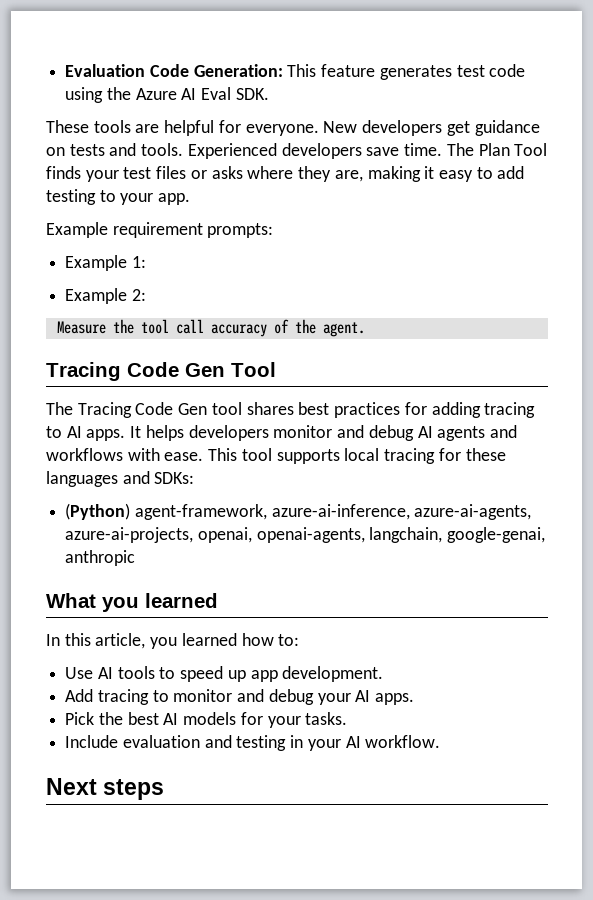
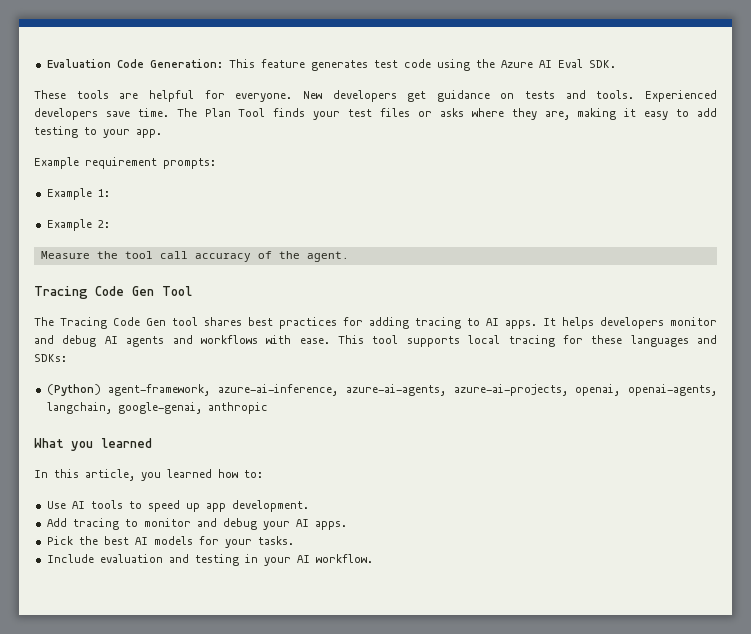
[46,778,165,800] // Next steps -> (373, 558) none

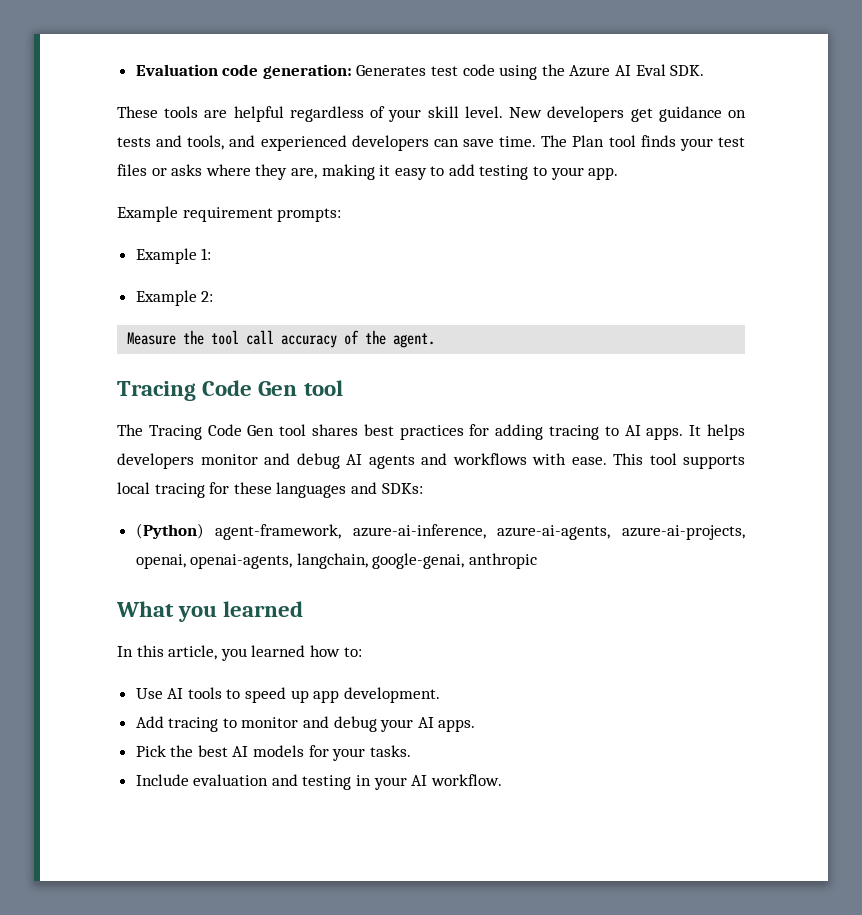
[116,59,368,71] Code Generation: This feature generates -> [222,64,427,79] code generation: Generates
[204,90,293,102] for everyone. -> [289,106,503,122] regardless of your skill level.
[596,90,717,102] [34,108,98,120] tools. Experienced developers -> [187,135,459,151] tools, and experienced developers can
[238,108,266,117] Tool -> [608,135,636,147] tool
[162,286,192,296] Tool -> [303,380,343,396] tool

